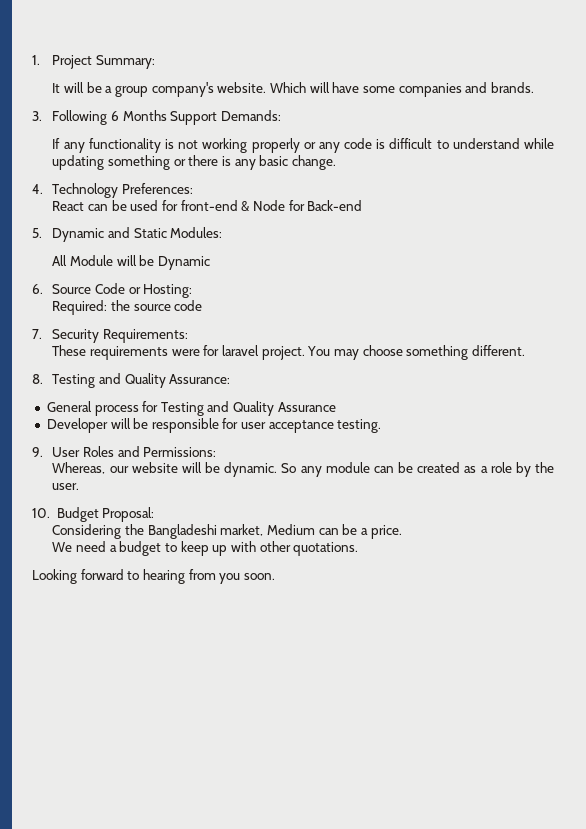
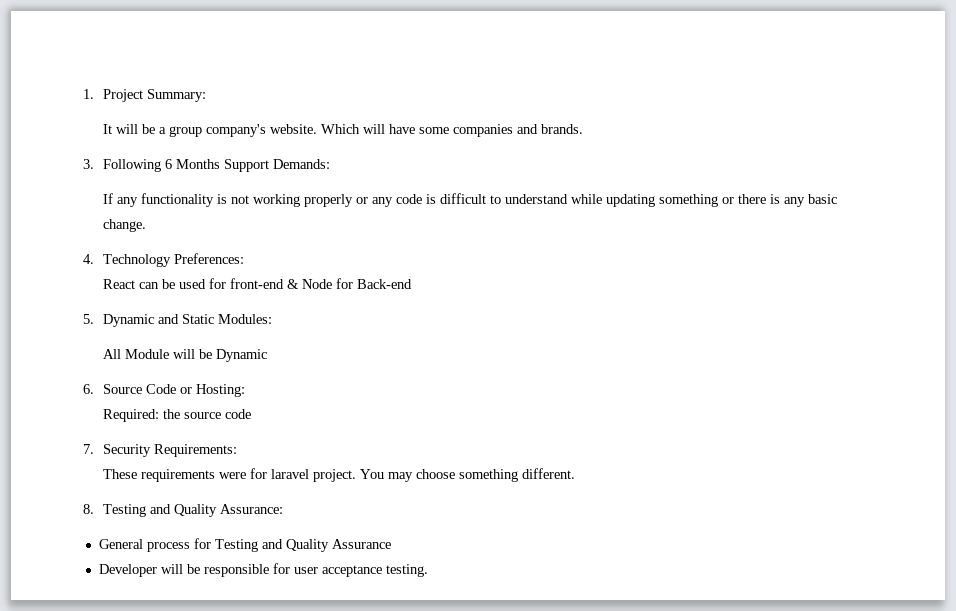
[32,446,217,457] [52,462,554,477] [52,483,80,490] [32,507,155,522] [52,524,402,539] [52,541,359,556] [32,569,275,584] // 9. User Roles and Permissions: // Whereas, our website will be dynamic. So any module can be created as a role by the user. // 10. Budget Proposal: // Considering the Bangladeshi market, Medium can be a price. // We need a budget to keep up with other quotations. // Looking forward to hearing from you soon. -> (428, 570) none

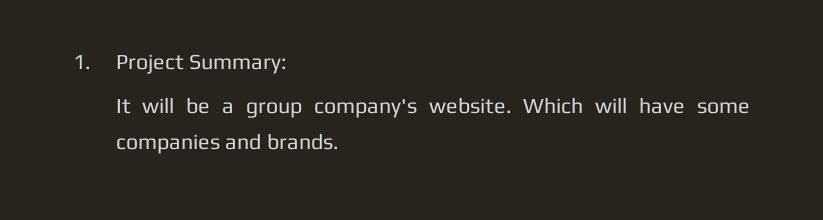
[83,159,331,172] [103,193,838,207] [103,219,147,232] [83,253,245,267] [103,278,413,289] [83,314,273,327] [103,349,268,362] [83,384,246,397] [103,409,252,422] [83,444,238,457] [103,468,576,482] [83,504,284,517] [98,538,391,552] [98,563,428,577] // 3. Following 6 Months Support Demands: // If any functionality is not working properly or any code is difficult to understand while updating something or there is any basic change. // 4. Technology Preferences: // React can be used for front-end & Node for Back-end // 5. Dynamic and Static Modules: // All Module will be Dynamic // 6. Source Code or Hosting: // Required: the source code // 7. Security Requirements: // These requirements were for laravel project. You may choose something different. // 8. Testing and Quality Assurance: // General process for Testing and Quality Assurance // Developer will be responsible for user acceptance testing. -> (340, 141) none

